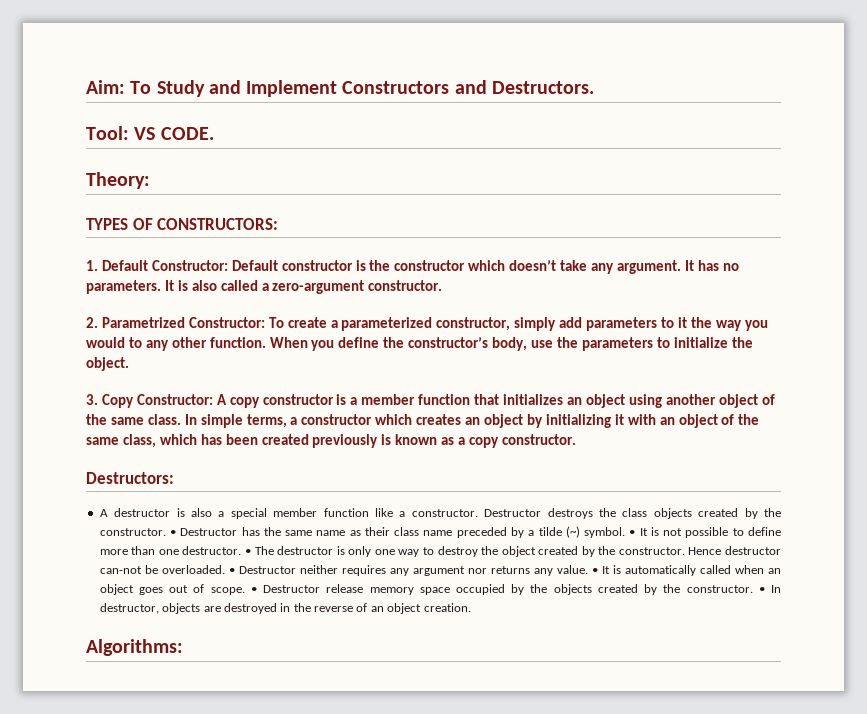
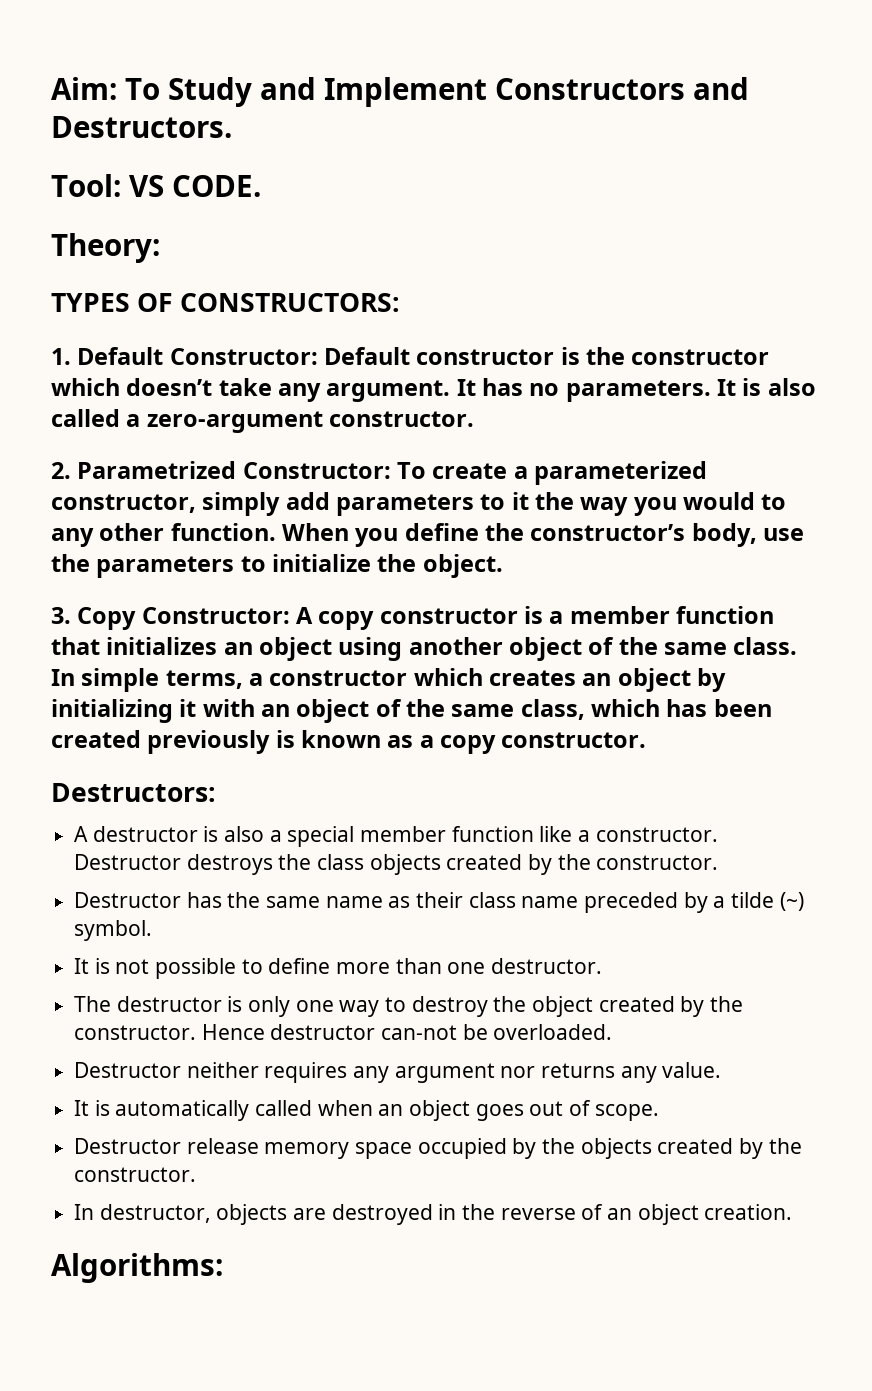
[170,530,177,536] • -> (719, 862) //
[629,530,636,536] • -> (153, 930) //
[245,549,251,555] • -> (603, 966) //
[228,568,235,574] • -> (613, 1032) //
[591,568,598,574] • -> (722, 1070) //
[250,587,257,593] • -> (659, 1112) //
[758,587,765,593] • -> (197, 1174) //

